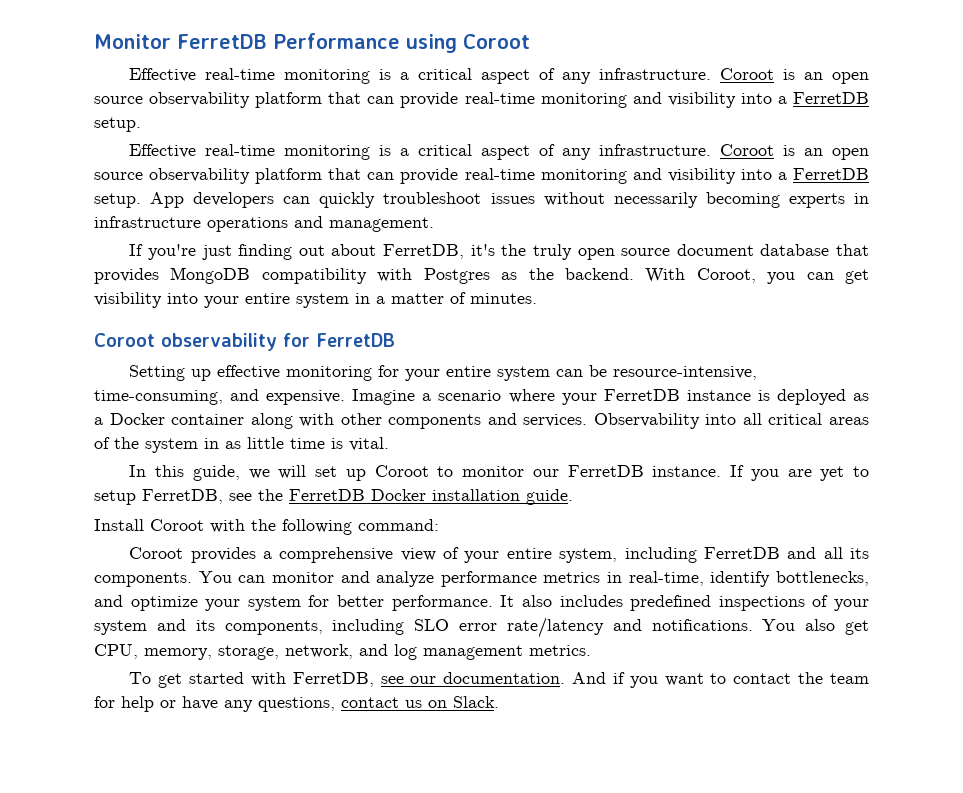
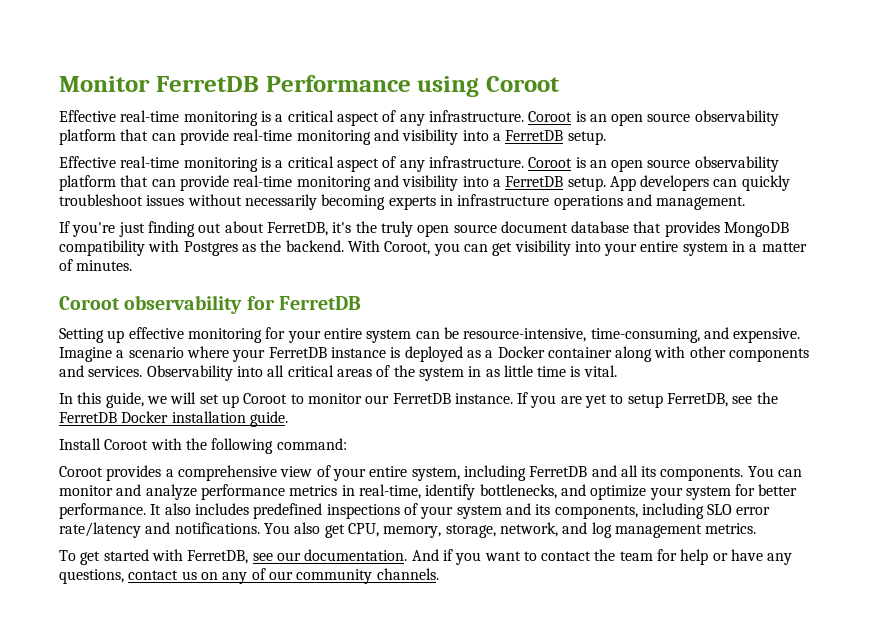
[453,696,499,708] Slack. -> [222,568,439,584] any of our community channels.

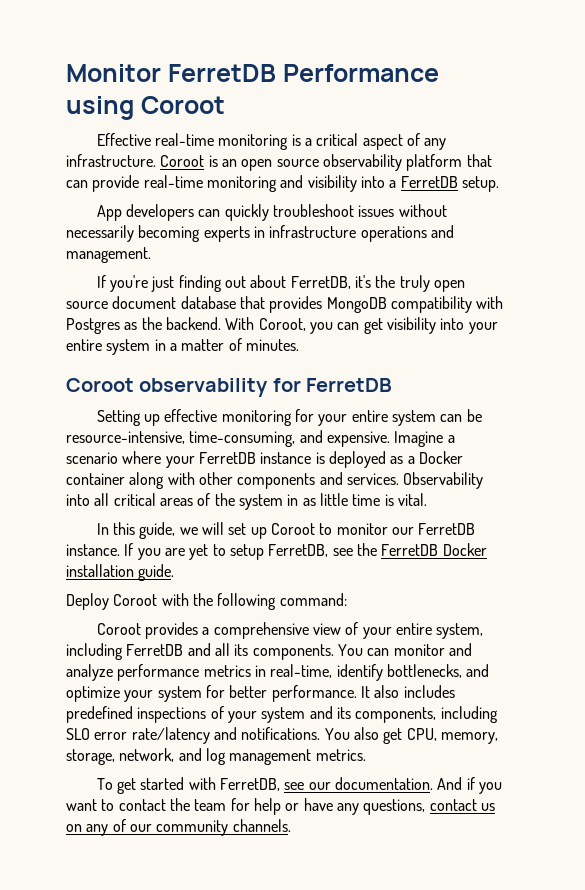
[59,156,779,172] [59,175,606,191] Effective real-time monitoring is a critical aspect of any infrastructure. Coroot is an open source observability platform that can provide real-time monitoring and visibility into a FerretDB setup. -> (499, 184) none
[59,438,101,450] Install -> [66,593,109,610] Deploy

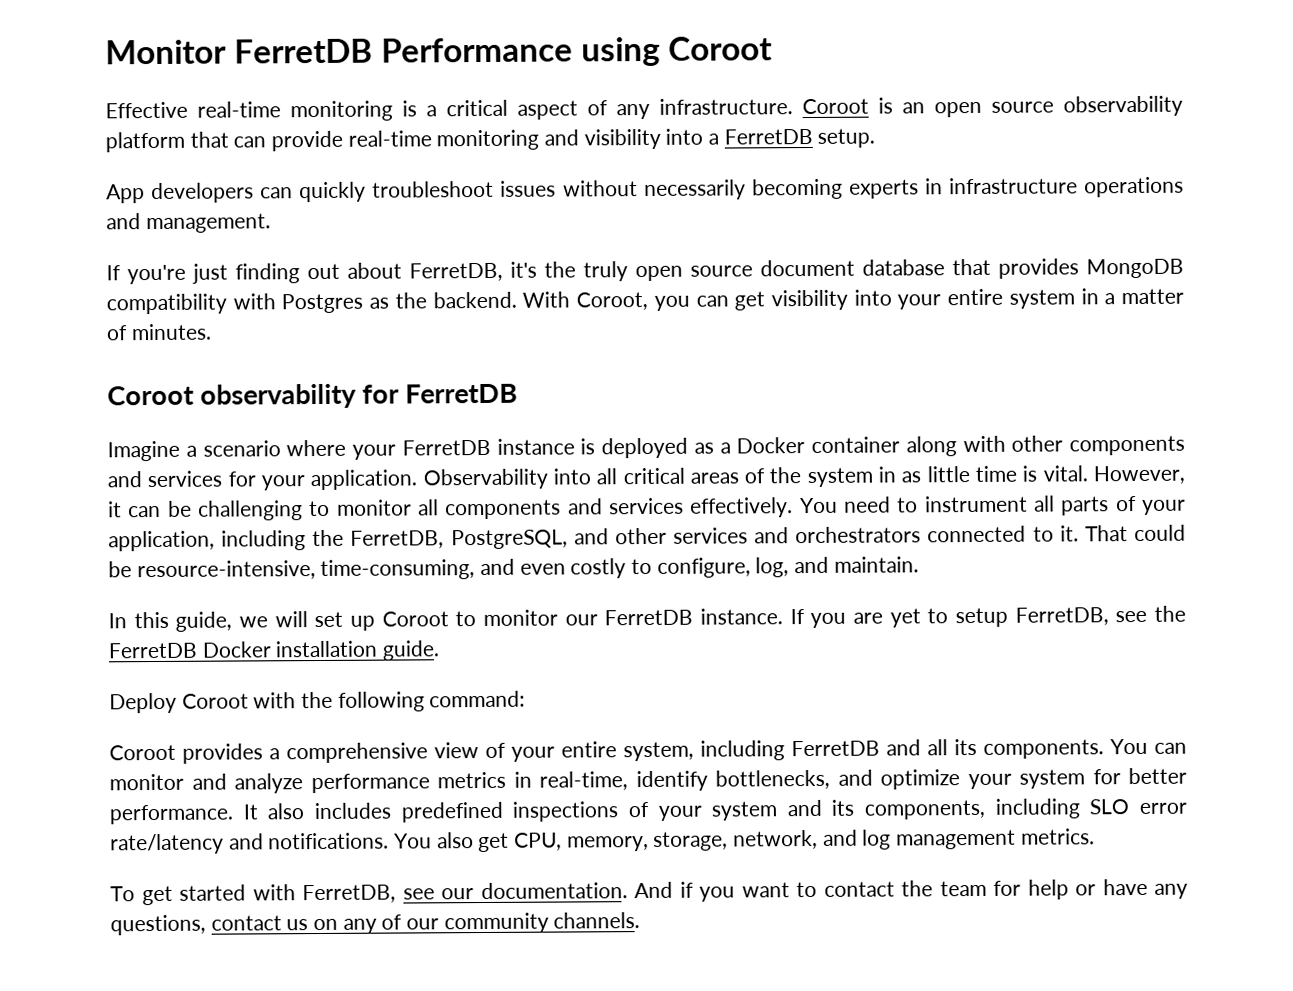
[96,409,482,426] [66,430,390,447] Setting up effective monitoring for your entire system can be resource-intensive, time-consuming, and expensive. -> (519, 393) none
[346,473,399,485] services. -> [147,469,418,491] services for your application.
(427, 499) none -> [1092,465,1185,485] [108,495,1187,521] [108,524,1186,552] [108,556,919,581] However, it can be challenging to monitor all components and services effectively. You need to instrument all parts of your application, including the FerretDB, PostgreSQL, and other services and orchestrators connected to it. That could be resource-intensive, time-consuming, and even costly to configure, log, and maintain.

